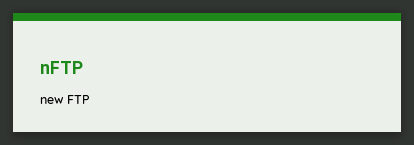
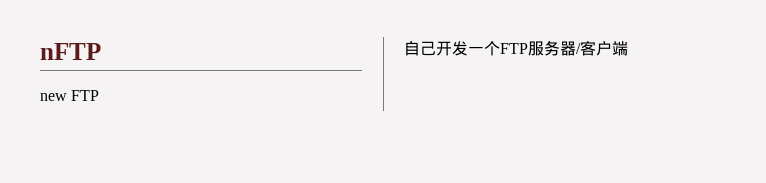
(91, 99) none -> [404,40,628,56] // 自己开发一个FTP服务器/客户端

